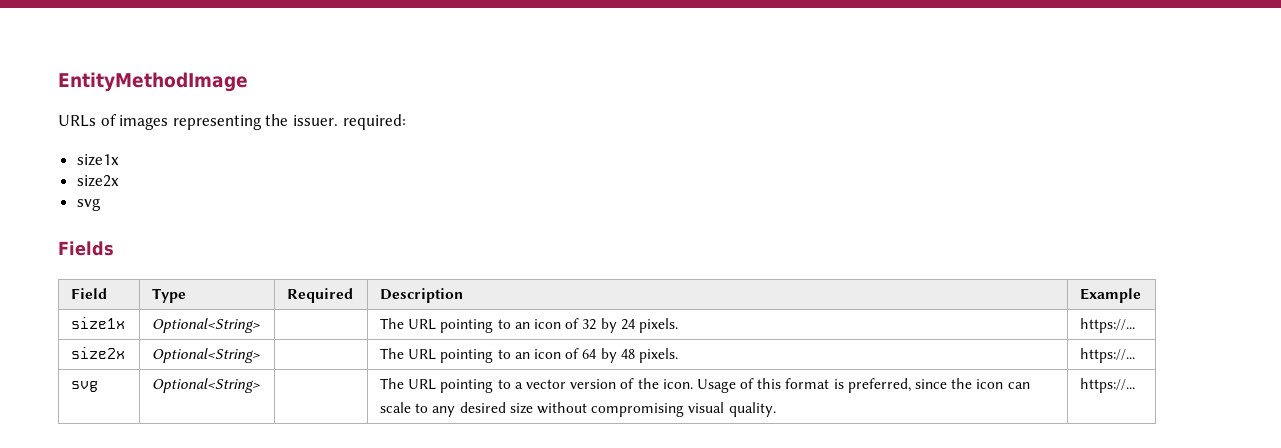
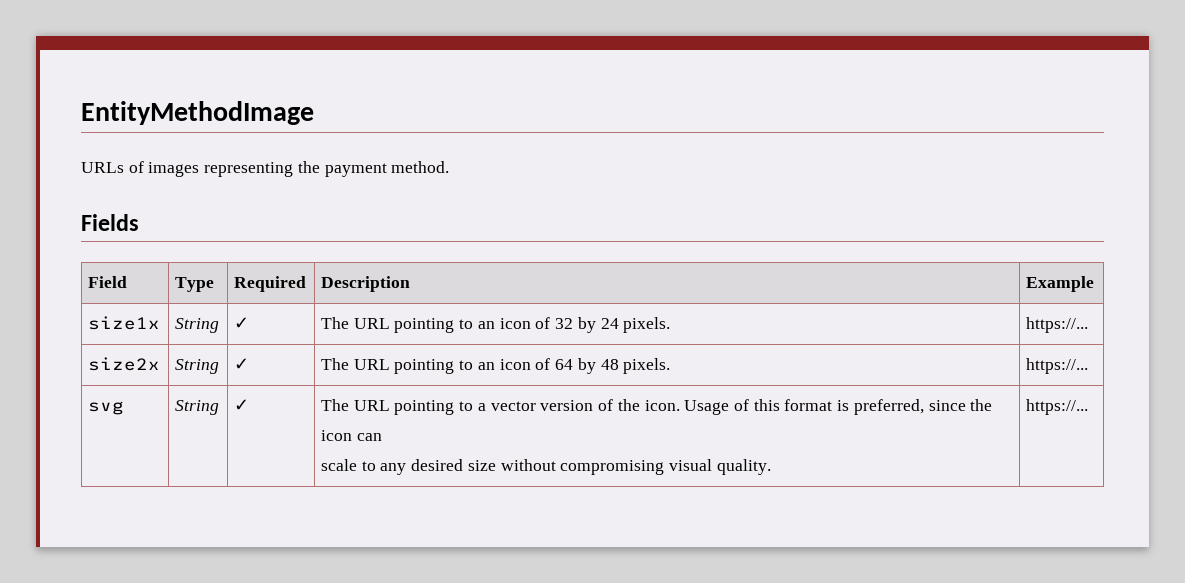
[292,114,406,130] [76,154,119,166] [76,175,119,187] [76,198,101,211] issuer. required: // size1x // size2x // svg -> [324,161,450,177] payment method.
[152,318,261,333] Optional<String> | -> [175,318,220,333] [234,317,250,329] String | ✓
[152,348,261,363] Optional<String> | -> [175,359,220,374] [234,358,250,370] String | ✓
[152,378,261,393] Optional<String> | -> [175,400,220,415] [234,399,250,411] String | ✓

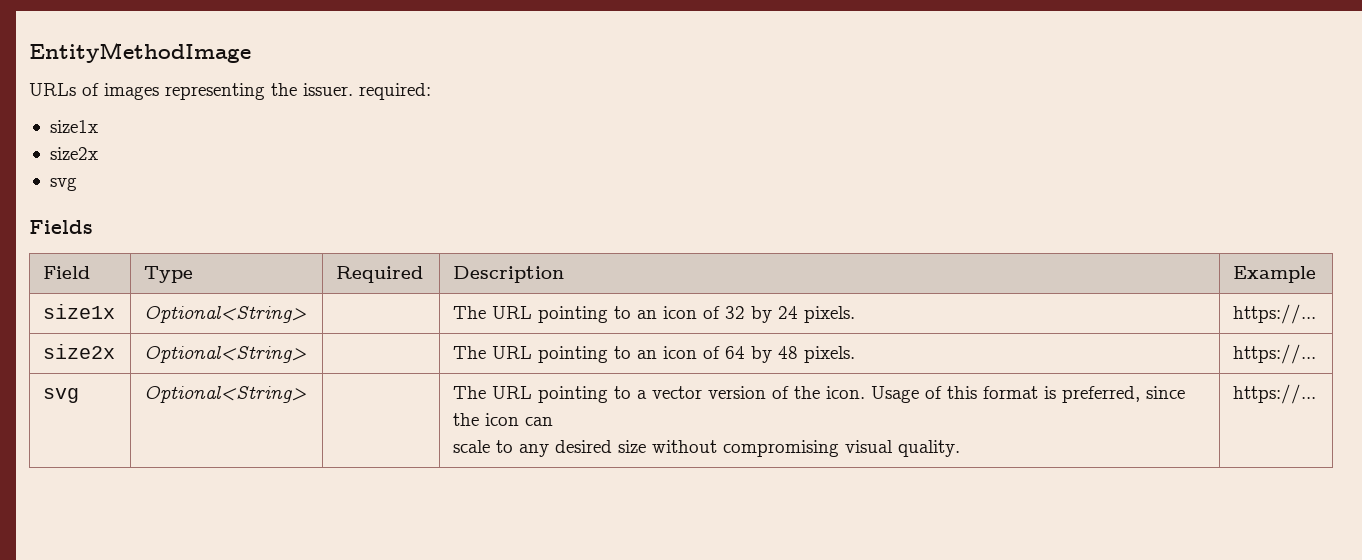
[324,161,450,177] payment method. -> [303,83,431,100] [49,120,98,133] [49,147,98,160] [49,177,77,191] issuer. required: // size1x // size2x // svg
[175,318,220,333] [234,317,250,329] String | ✓ -> [144,306,308,323] Optional<String> |
[175,359,220,374] [234,358,250,370] String | ✓ -> [144,346,308,363] Optional<String> |
[175,400,220,415] [234,399,250,411] String | ✓ -> [144,386,308,403] Optional<String> |

